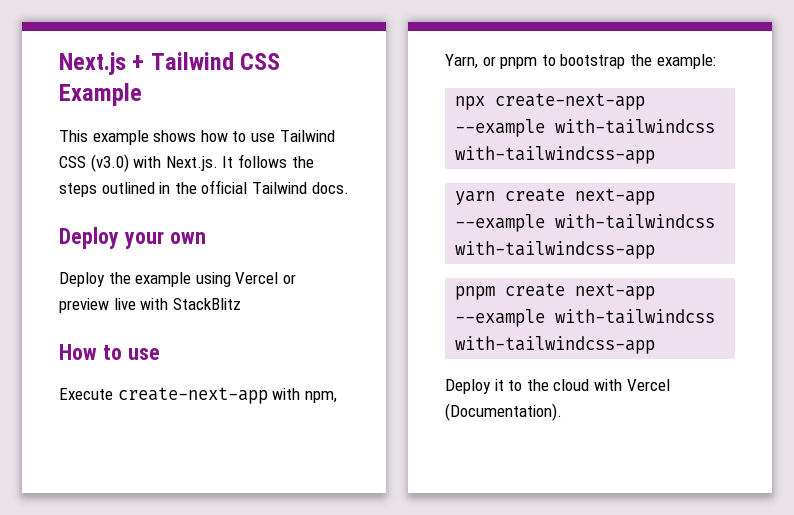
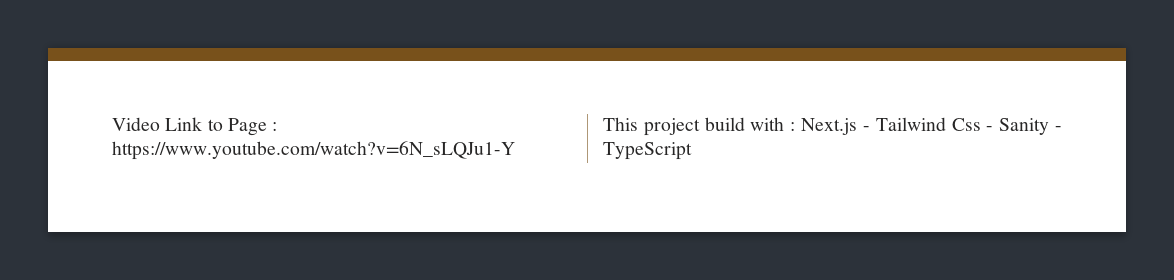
[59,52,281,75] [59,83,142,106] [59,130,335,145] [59,154,314,172] [59,180,349,197] [59,227,206,249] [59,272,296,287] [59,298,241,313] [59,344,160,360] [59,387,337,404] [445,54,716,69] [455,93,646,110] [455,119,716,137] [455,146,656,164] [455,188,656,205] [455,214,716,232] [455,241,656,259] [455,283,656,300] [455,309,716,327] [455,336,656,354] [445,379,670,394] [445,403,562,421] Next.js + Tailwind CSS Example // This example shows how to use Tailwind CSS (v3.0) with Next.js. It follows the steps outlined in the official Tailwind docs. // Deploy your own // Deploy the example using Vercel or preview live with StackBlitz // How to use // Execute create-next-app with npm, Yarn, or pnpm to bootstrap the example: // npx create-next-app --example with-tailwindcss with-tailwindcss-app // yarn create next-app --example with-tailwindcss with-tailwindcss-app // pnpm create next-app --example with-tailwindcss with-tailwindcss-app // Deploy it to the cloud with Vercel (Documentation). -> [112,117,278,136] [112,141,515,160] [603,117,1062,136] [603,142,692,160] Video Link to Page : https://www.youtube.com/watch?v=6N_sLQJu1-Y // This project build with : Next.js - Tailwind Css - Sanity - TypeScript

